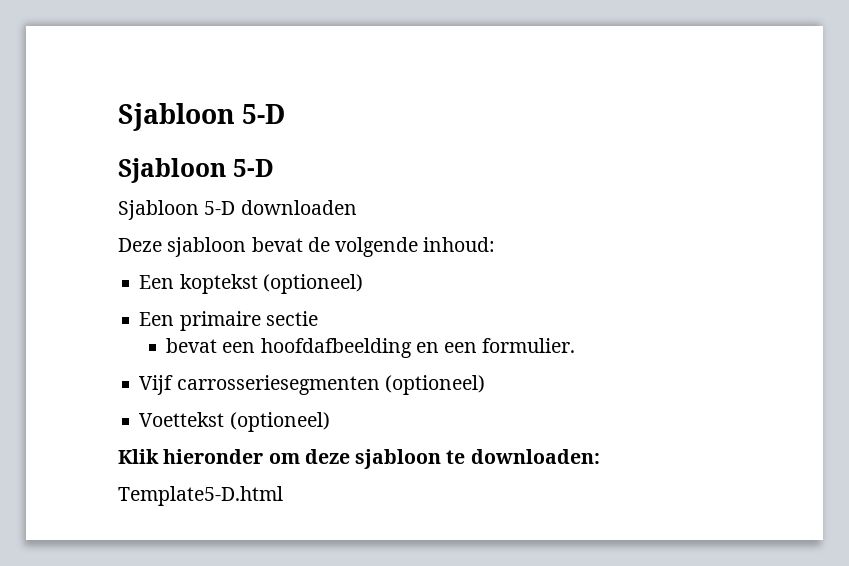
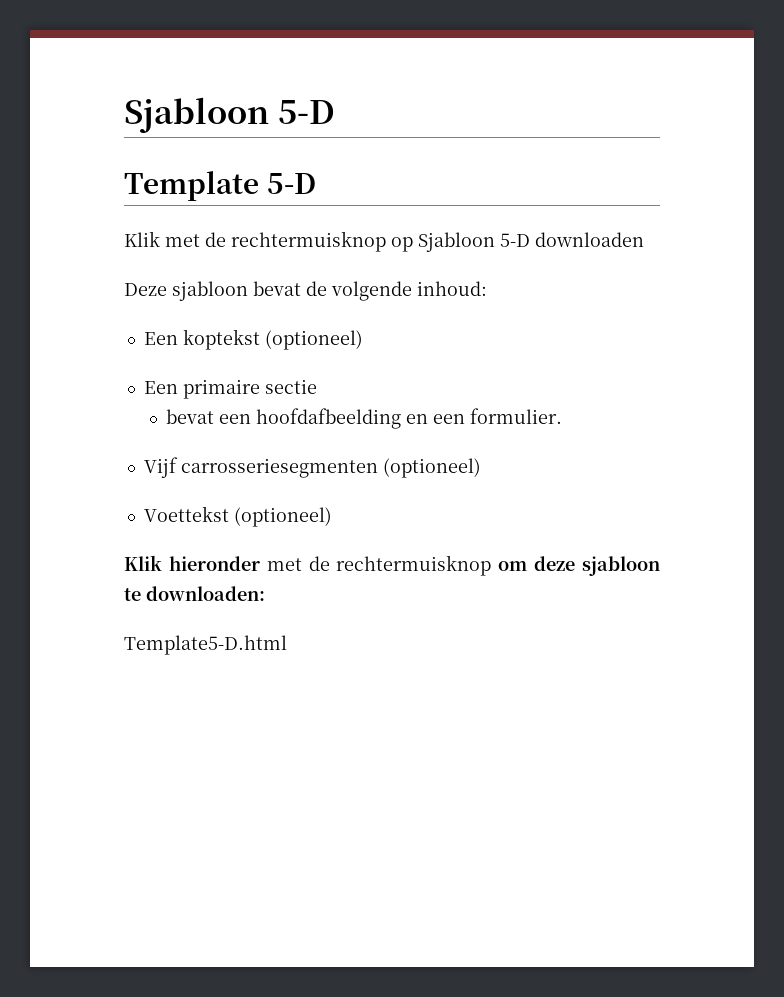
[118,103,286,131] [118,158,274,183] Sjabloon 5-D // Sjabloon 5-D // -> [124,97,335,133] [124,171,316,201] [124,231,413,252] Sjabloon 5-D // Template 5-D // Klik met de rechtermuisknop op
(264, 456) none -> [266,555,492,576] met de rechtermuisknop

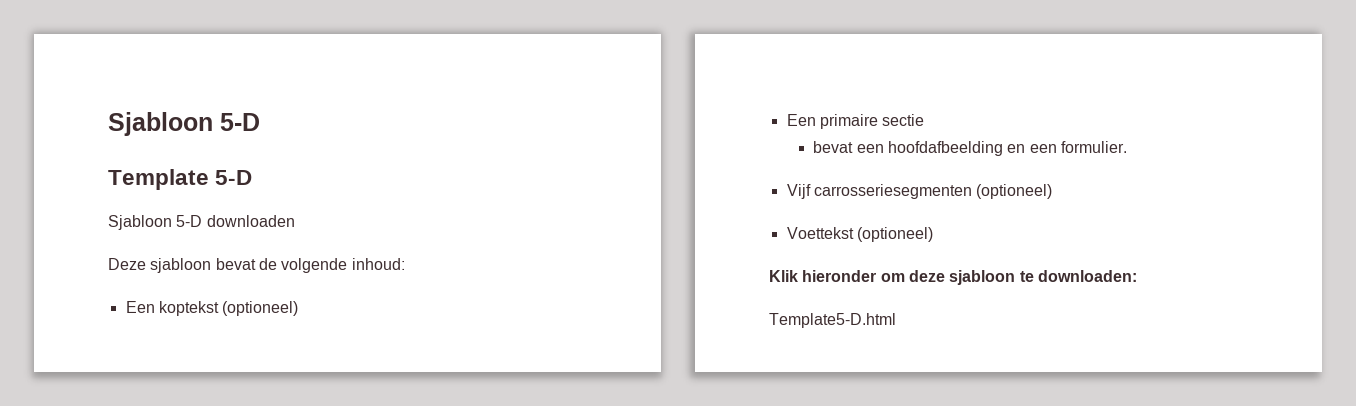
[124,231,413,252] Klik met de rechtermuisknop op -> (253, 177) none
[266,555,492,576] met de rechtermuisknop -> (877, 276) none

